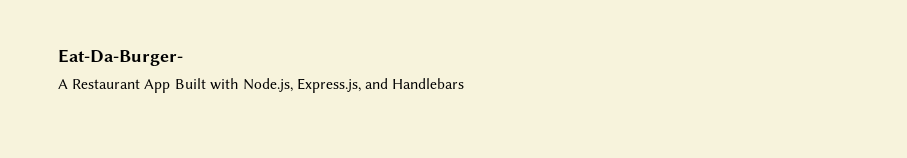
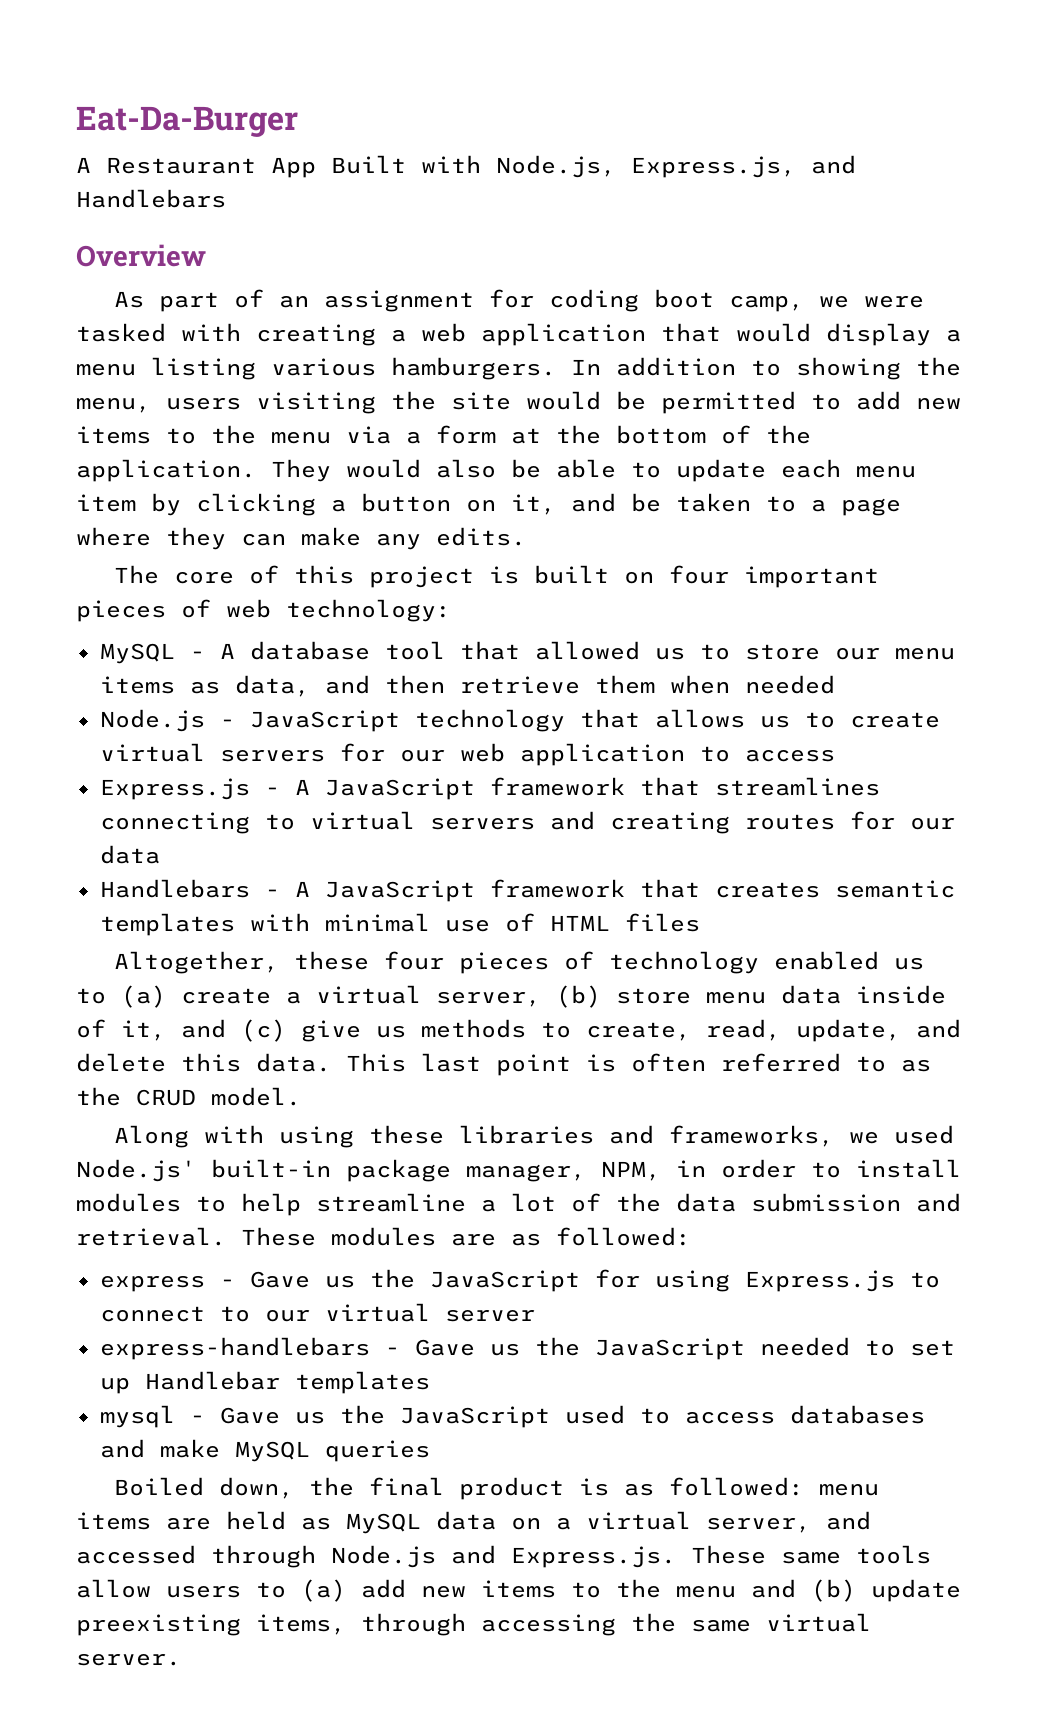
[58,49,183,66] Eat-Da-Burger- -> [76,106,298,137] Eat-Da-Burger
(465, 83) none -> [76,244,206,267] [114,289,925,312] [76,323,961,346] [76,357,961,380] [76,391,961,414] [76,425,811,444] [76,459,916,482] [76,493,901,516] [76,527,526,550] [114,565,880,588] [76,599,451,622] [99,641,955,664] [99,675,835,697] [99,709,940,732] [99,743,835,766] [99,777,880,800] [99,811,955,834] [99,845,160,864] [99,879,955,902] [99,913,700,936] [114,951,925,974] [76,985,946,1008] [76,1019,961,1042] [76,1053,931,1076] [76,1087,301,1106] [114,1125,955,1148] [76,1159,961,1182] [76,1193,961,1216] [76,1227,691,1246] [99,1269,940,1292] [99,1303,535,1322] [99,1337,955,1360] [99,1371,430,1394] [99,1405,925,1428] [99,1439,430,1462] [114,1477,880,1500] [76,1511,871,1534] [76,1545,931,1568] [76,1579,961,1602] [76,1613,871,1636] [76,1653,181,1666] // Overview // As part of an assignment for coding boot camp, we were tasked with creating a web application that would display a menu listing various hamburgers. In addition to showing the menu, users visiting the site would be permitted to add new items to the menu via a form at the bottom of the application. They would also be able to update each menu item by clicking a button on it, and be taken to a page where they can make any edits. // The core of this project is built on four important pieces of web technology: // MySQL - A database tool that allowed us to store our menu items as data, and then retrieve them when needed // Node.js - JavaScript technology that allows us to create virtual servers for our web application to access // Express.js - A JavaScript framework that streamlines connecting to virtual servers and creating routes for our data // Handlebars - A JavaScript framework that creates semantic templates with minimal use of HTML files // Altogether, these four pieces of technology enabled us to (a) create a virtual server, (b) store menu data inside of it, and (c) give us methods to create, read, update, and delete this data. This last point is often referred to as the CRUD model. // Along with using these libraries and frameworks, we used Node.js' built-in package manager, NPM, in order to install modules to help streamline a lot of the data submission and retrieval. These modules are as followed: // express - Gave us the JavaScript for using Express.js to connect to our virtual server // express-handlebars - Gave us the JavaScript needed to set up Handlebar templates // mysql - Gave us the JavaScript used to access databases and make MySQL queries // Boiled down, the final product is as followed: menu items are held as MySQL data on a virtual server, and accessed through Node.js and Express.js. These same tools allow users to (a) add new items to the menu and (b) update preexisting items, through accessing the same virtual server.

